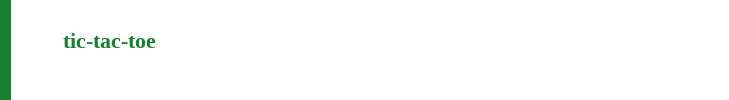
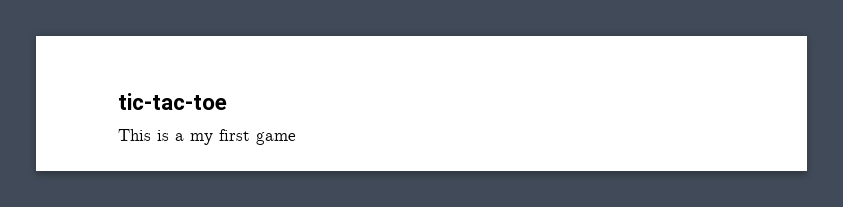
(156, 40) none -> [118,129,296,145] // This is a my first game

